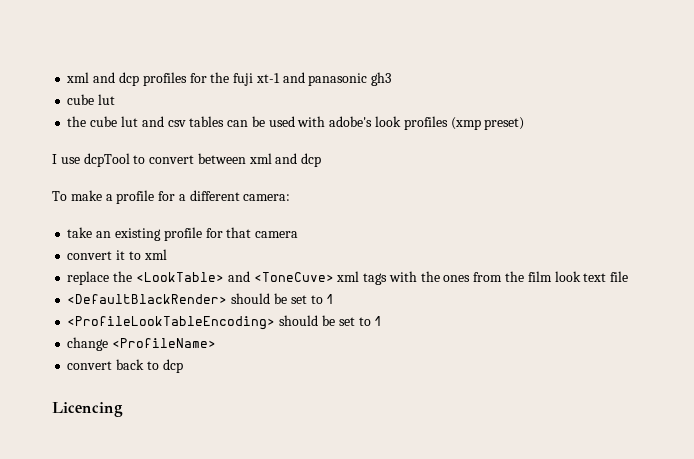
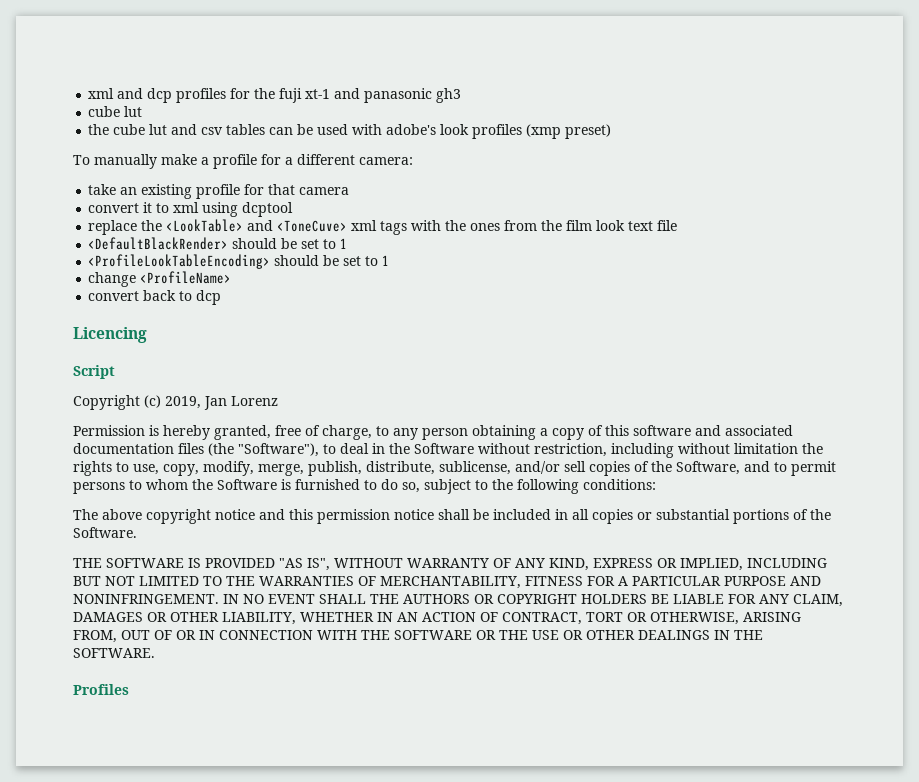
[52,153,322,167] // I use dcpTool to convert between xml and dcp -> (612, 131) none
(67, 196) none -> [94,154,157,169] manually
(167, 254) none -> [202,202,294,217] using dcptool
(123, 409) none -> [73,365,115,379] [73,395,278,410] [73,425,793,440] [73,443,823,458] [73,461,836,476] [73,479,656,494] [73,509,831,524] [73,527,137,538] [73,558,827,571] [73,576,821,589] [73,594,843,607] [73,612,801,625] [73,630,763,643] [73,648,155,658] [73,684,129,695] // Script // Copyright (c) 2019, Jan Lorenz // Permission is hereby granted, free of charge, to any person obtaining a copy of this software and associated documentation files (the "Software"), to deal in the Software without restriction, including without limitation the rights to use, copy, modify, merge, publish, distribute, sublicense, and/or sell copies of the Software, and to permit persons to whom the Software is furnished to do so, subject to the following conditions: // The above copyright notice and this permission notice shall be included in all copies or substantial portions of the Software. // THE SOFTWARE IS PROVIDED "AS IS", WITHOUT WARRANTY OF ANY KIND, EXPRESS OR IMPLIED, INCLUDING BUT NOT LIMITED TO THE WARRANTIES OF MERCHANTABILITY, FITNESS FOR A PARTICULAR PURPOSE AND NONINFRINGEMENT. IN NO EVENT SHALL THE AUTHORS OR COPYRIGHT HOLDERS BE LIABLE FOR ANY CLAIM, DAMAGES OR OTHER LIABILITY, WHETHER IN AN ACTION OF CONTRACT, TORT OR OTHERWISE, ARISING FROM, OUT OF OR IN CONNECTION WITH THE SOFTWARE OR THE USE OR OTHER DEALINGS IN THE SOFTWARE. // Profiles

